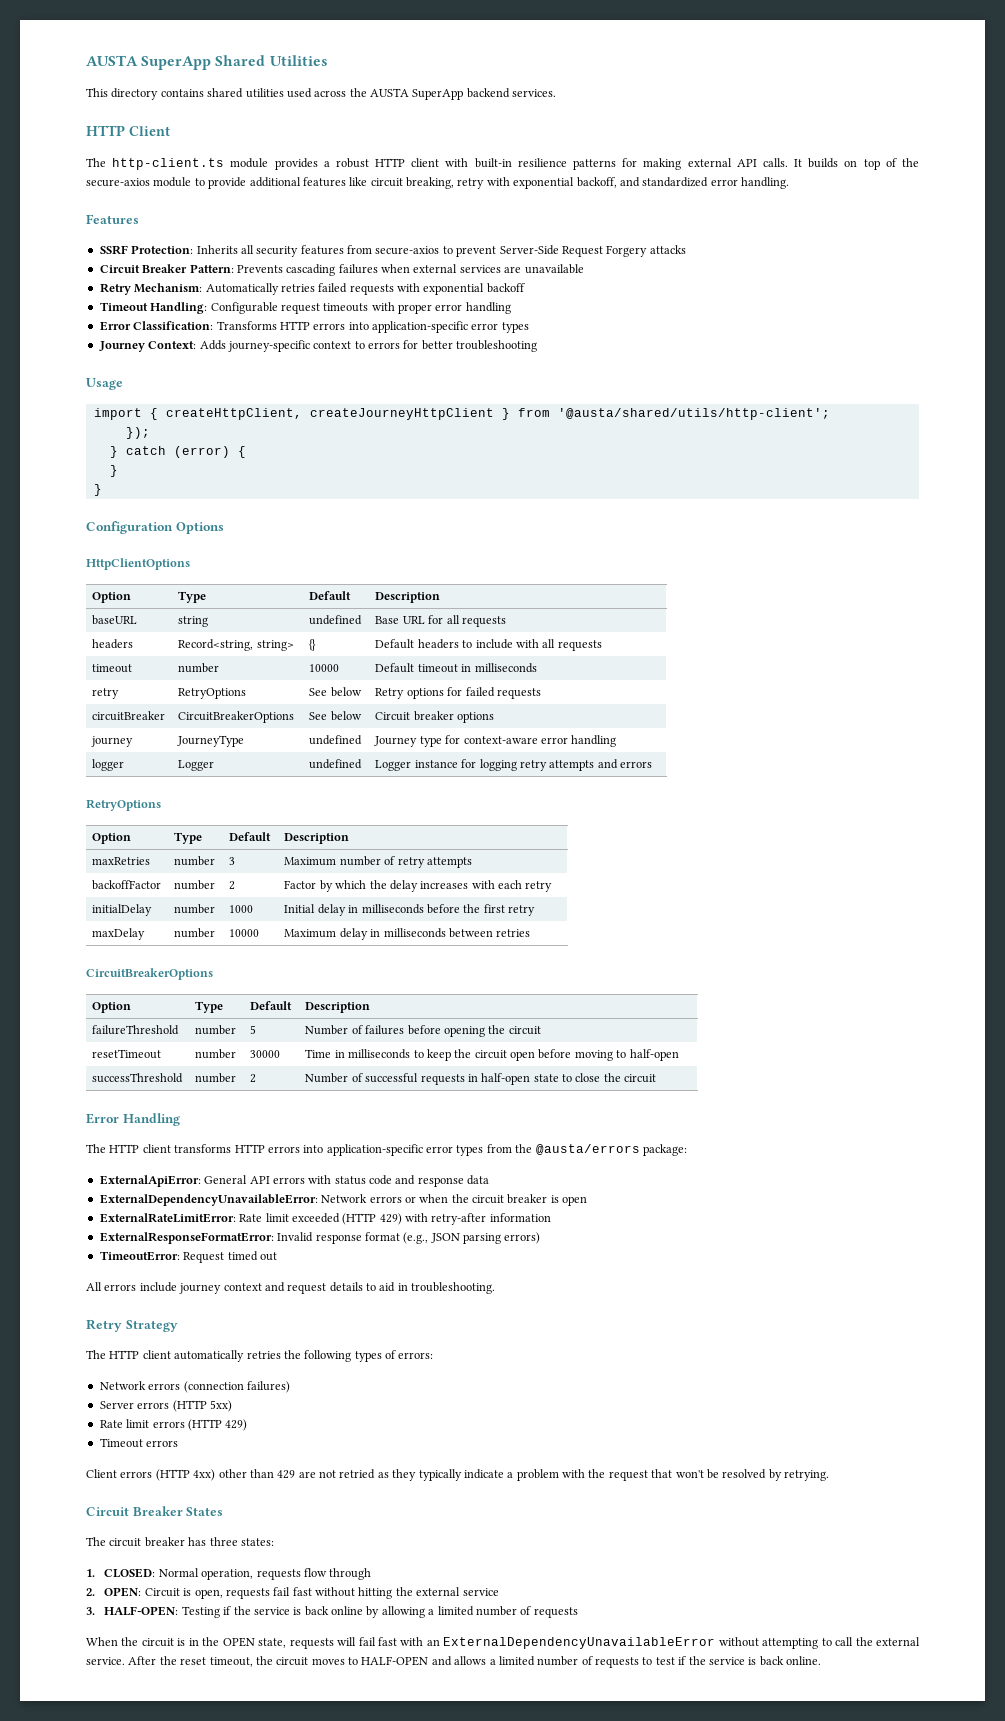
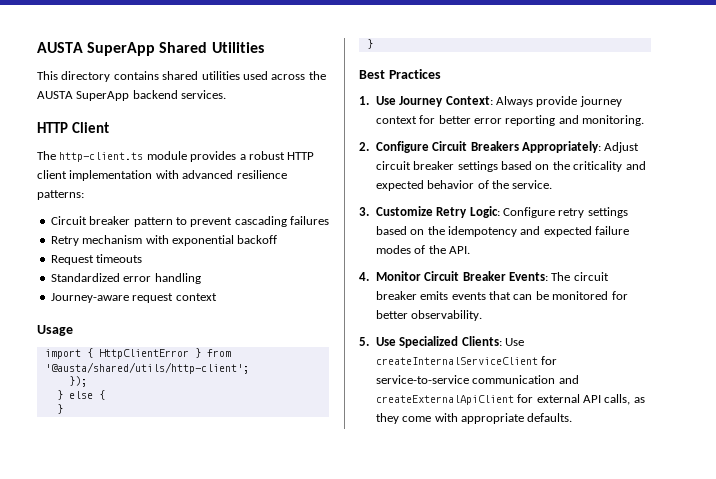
[445,158,919,170] [86,177,789,189] [86,214,139,224] [99,245,686,257] [99,264,584,276] [99,283,394,295] with built-in resilience patterns for making external API calls. It builds on top of the secure-axios module to provide additional features like circuit breaking, retry with exponential backoff, and standardized error handling. // Features // SSRF Protection: Inherits all security features from secure-axios to prevent Server-Side Request Forgery attacks // Circuit Breaker Pattern: Prevents cascading failures when external services are unavailable // Retry Mechanism: Automatically retries failed requests -> [69,170,287,181] [37,190,84,200] [50,216,329,227] [50,235,143,246] implementation with advanced resilience patterns: // Circuit breaker pattern to prevent cascading failures // Retry mechanism
[99,302,320,314] Timeout Handling: Configurable request -> [50,255,94,265] Request
[371,302,511,314] [99,321,529,333] [98,340,538,352] with proper error handling // Error Classification: Transforms HTTP errors into application-specific error types // Journey Context: Adds journey-specific context to errors for better troubleshooting -> [50,273,201,284] [50,293,217,303] // Standardized error handling // Journey-aware request context
[165,408,494,420] createHttpClient, createJourneyHttpClient -> [98,349,189,359] HttpClientError
[125,446,230,458] catch (error) -> [68,391,93,399] else
[86,521,224,534] [86,558,190,570] [92,592,132,603] [178,591,207,603] [309,591,352,600] [375,592,441,603] [92,615,138,625] [178,616,209,627] [309,615,363,625] [375,615,506,627] [92,639,134,649] [178,639,294,651] [309,639,317,651] [375,639,602,651] [92,664,133,673] [178,663,220,673] [309,664,340,672] [375,663,537,673] [92,688,120,699] [178,688,247,699] [309,687,362,697] [375,687,541,699] [92,711,166,721] [178,711,295,723] [309,711,362,721] [375,711,495,723] [91,736,134,747] [177,735,245,747] [309,735,363,745] [374,735,617,747] [92,759,125,771] [178,760,215,771] [309,759,363,769] [375,759,653,771] [86,799,161,811] [92,833,132,844] [174,832,203,844] [229,832,272,841] [284,833,350,844] [92,857,151,865] [174,856,216,866] [229,857,236,865] [284,856,472,868] [92,880,162,890] [174,880,216,890] [229,881,236,890] [284,880,553,892] [92,904,153,916] [174,904,216,914] [229,905,254,913] [284,904,536,916] [92,928,146,940] [174,928,216,938] [229,929,260,937] [284,928,531,940] [86,968,213,980] [92,1002,132,1013] [195,1001,224,1013] [250,1001,293,1010] [305,1002,371,1013] [92,1025,180,1035] [195,1025,237,1035] [250,1025,257,1034] [305,1025,541,1037] [92,1049,162,1059] [195,1049,237,1059] [250,1050,281,1058] [305,1049,679,1061] [92,1073,184,1083] [195,1073,237,1083] [250,1074,257,1083] [305,1073,657,1085] [86,1113,180,1126] [86,1144,687,1156] [99,1175,490,1187] [99,1194,588,1206] [99,1213,551,1225] [99,1232,541,1244] [99,1251,277,1263] [86,1282,496,1294] [86,1319,178,1332] [86,1350,434,1362] [99,1381,290,1393] [99,1400,232,1412] [99,1419,248,1431] [99,1438,179,1448] [86,1469,829,1481] [86,1506,224,1516] Configuration Options // HttpClientOptions // Option | Type | Default | Description // baseURL | string | undefined | Base URL for all requests // headers | Record<string, string> | {} | Default headers to include with all requests // timeout | number | 10000 | Default timeout in milliseconds // retry | RetryOptions | See below | Retry options for failed requests // circuitBreaker | CircuitBreakerOptions | See below | Circuit breaker options // journey | JourneyType | undefined | Journey type for context-aware error handling // logger | Logger | undefined | Logger instance for logging retry attempts and errors // RetryOptions // Option | Type | Default | Description // maxRetries | number | 3 | Maximum number of retry attempts // backoffFactor | number | 2 | Factor by which the delay increases with each retry // initialDelay | number | 1000 | Initial delay in milliseconds before the first retry // maxDelay | number | 10000 | Maximum delay in milliseconds between retries // CircuitBreakerOptions // Option | Type | Default | Description // failureThreshold | number | 5 | Number of failures before opening the circuit // resetTimeout | number | 30000 | Time in milliseconds to keep the circuit open before moving to half-open // successThreshold | number | 2 | Number of successful requests in half-open state to close the circuit // Error Handling // The HTTP client transforms HTTP errors into application-specific error types from the @austa/errors package: // ExternalApiError: General API errors with status code and response data // ExternalDependencyUnavailableError: Network errors or when the circuit breaker is open // ExternalRateLimitError: Rate limit exceeded (HTTP 429) with retry-after information // ExternalResponseFormatError: Invalid response format (e.g., JSON parsing errors) // TimeoutError: Request timed out // All errors include journey context and request details to aid in troubleshooting. // Retry Strategy // The HTTP client automatically retries the following types of errors: // Network errors (connection failures) // Server errors (HTTP 5xx) // Rate limit errors (HTTP 429) // Timeout errors // Client errors (HTTP 4xx) other than 429 are not retried as they typically indicate a problem with the request that won't be resolved by retrying. // Circuit Breaker States // -> [359,69,441,79] [359,96,622,107] [375,115,645,126] [359,141,640,153] [375,161,646,172] [375,180,553,191] [359,206,628,218] [375,226,630,237] [375,245,471,254] [359,271,549,281] Best Practices // 1. Use Journey Context: Always provide journey context for better error reporting and monitoring. // 2. Configure Circuit Breakers Appropriately: Adjust circuit breaker settings based on the criticality and expected behavior of the service. // 3. Customize Retry Logic: Configure retry settings based on the idempotency and expected failure modes of the API. // 4. Monitor Circuit Breaker Events:
[188,1537,274,1546] [86,1568,372,1580] [86,1587,499,1599] [86,1606,578,1618] [86,1637,921,1649] [86,1656,821,1668] has three states: // 1. CLOSED: Normal operation, requests flow through // 2. OPEN: Circuit is open, requests fail fast without hitting the external service // 3. HALF-OPEN: Testing if the service is back online by allowing a limited number of requests // When the circuit is in the OPEN state, requests will fail fast with an ExternalDependencyUnavailableError without attempting to call the external service. After the reset timeout, the circuit moves to HALF-OPEN and allows a limited number of requests to test if the service is back online. -> [420,291,628,300] [375,310,483,321] [359,336,525,348] [375,356,558,365] [375,375,579,384] [375,394,645,405] [375,413,573,424] emits events that can be monitored for better observability. // 5. Use Specialized Clients: Use createInternalServiceClient for service-to-service communication and createExternalApiClient for external API calls, as they come with appropriate defaults.

